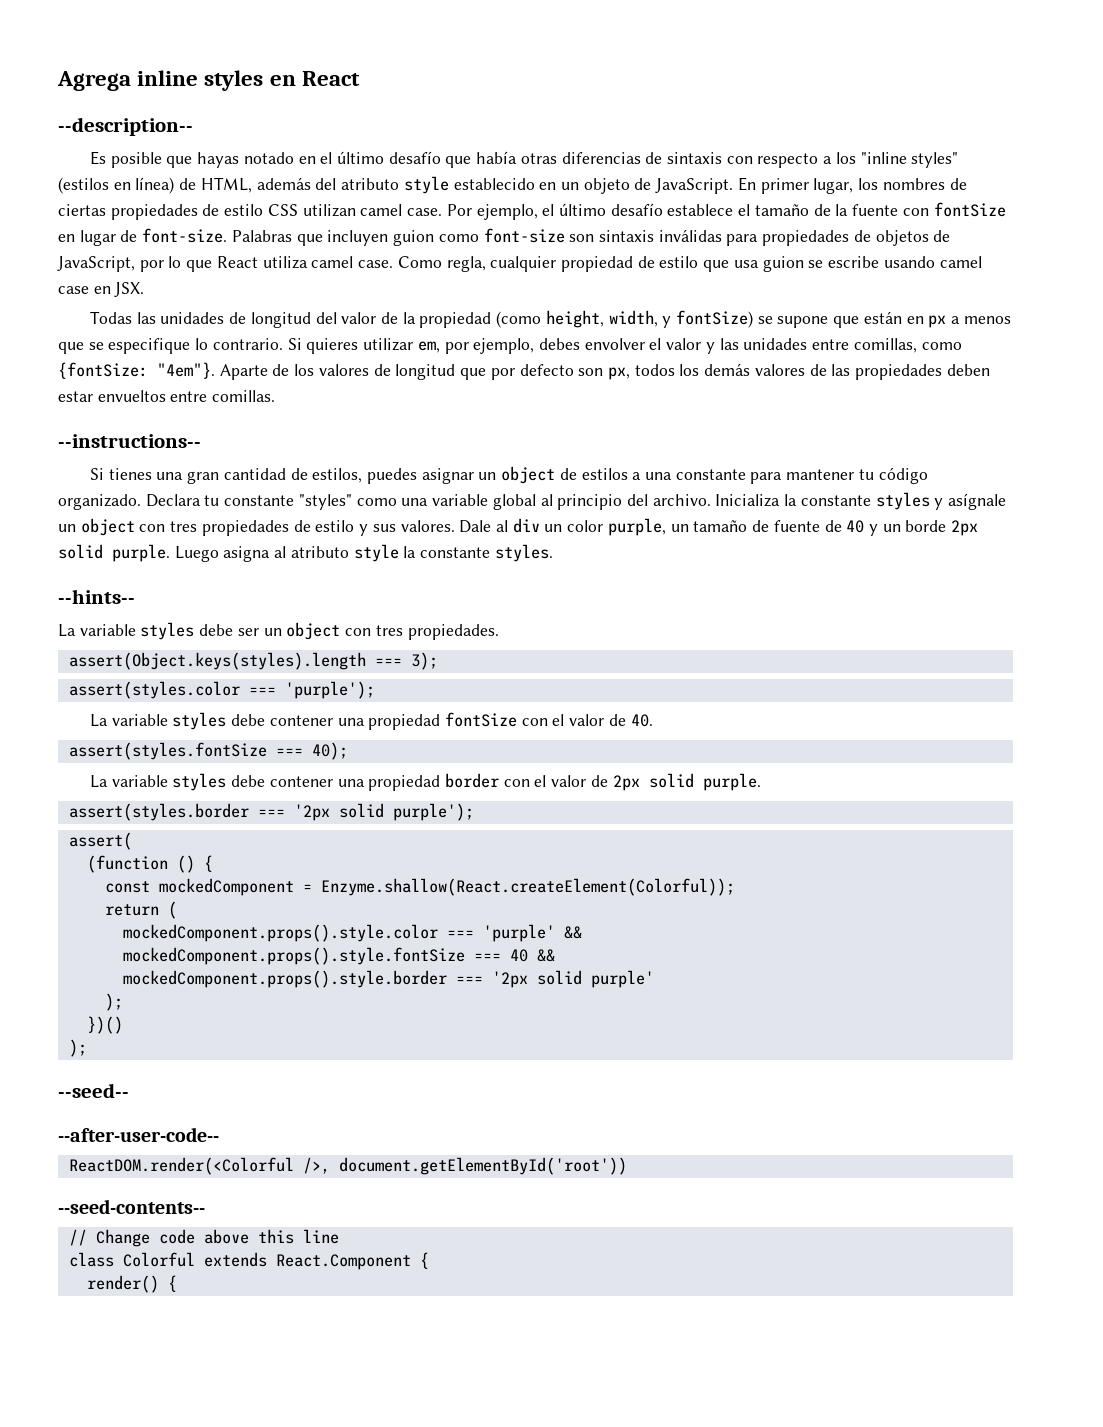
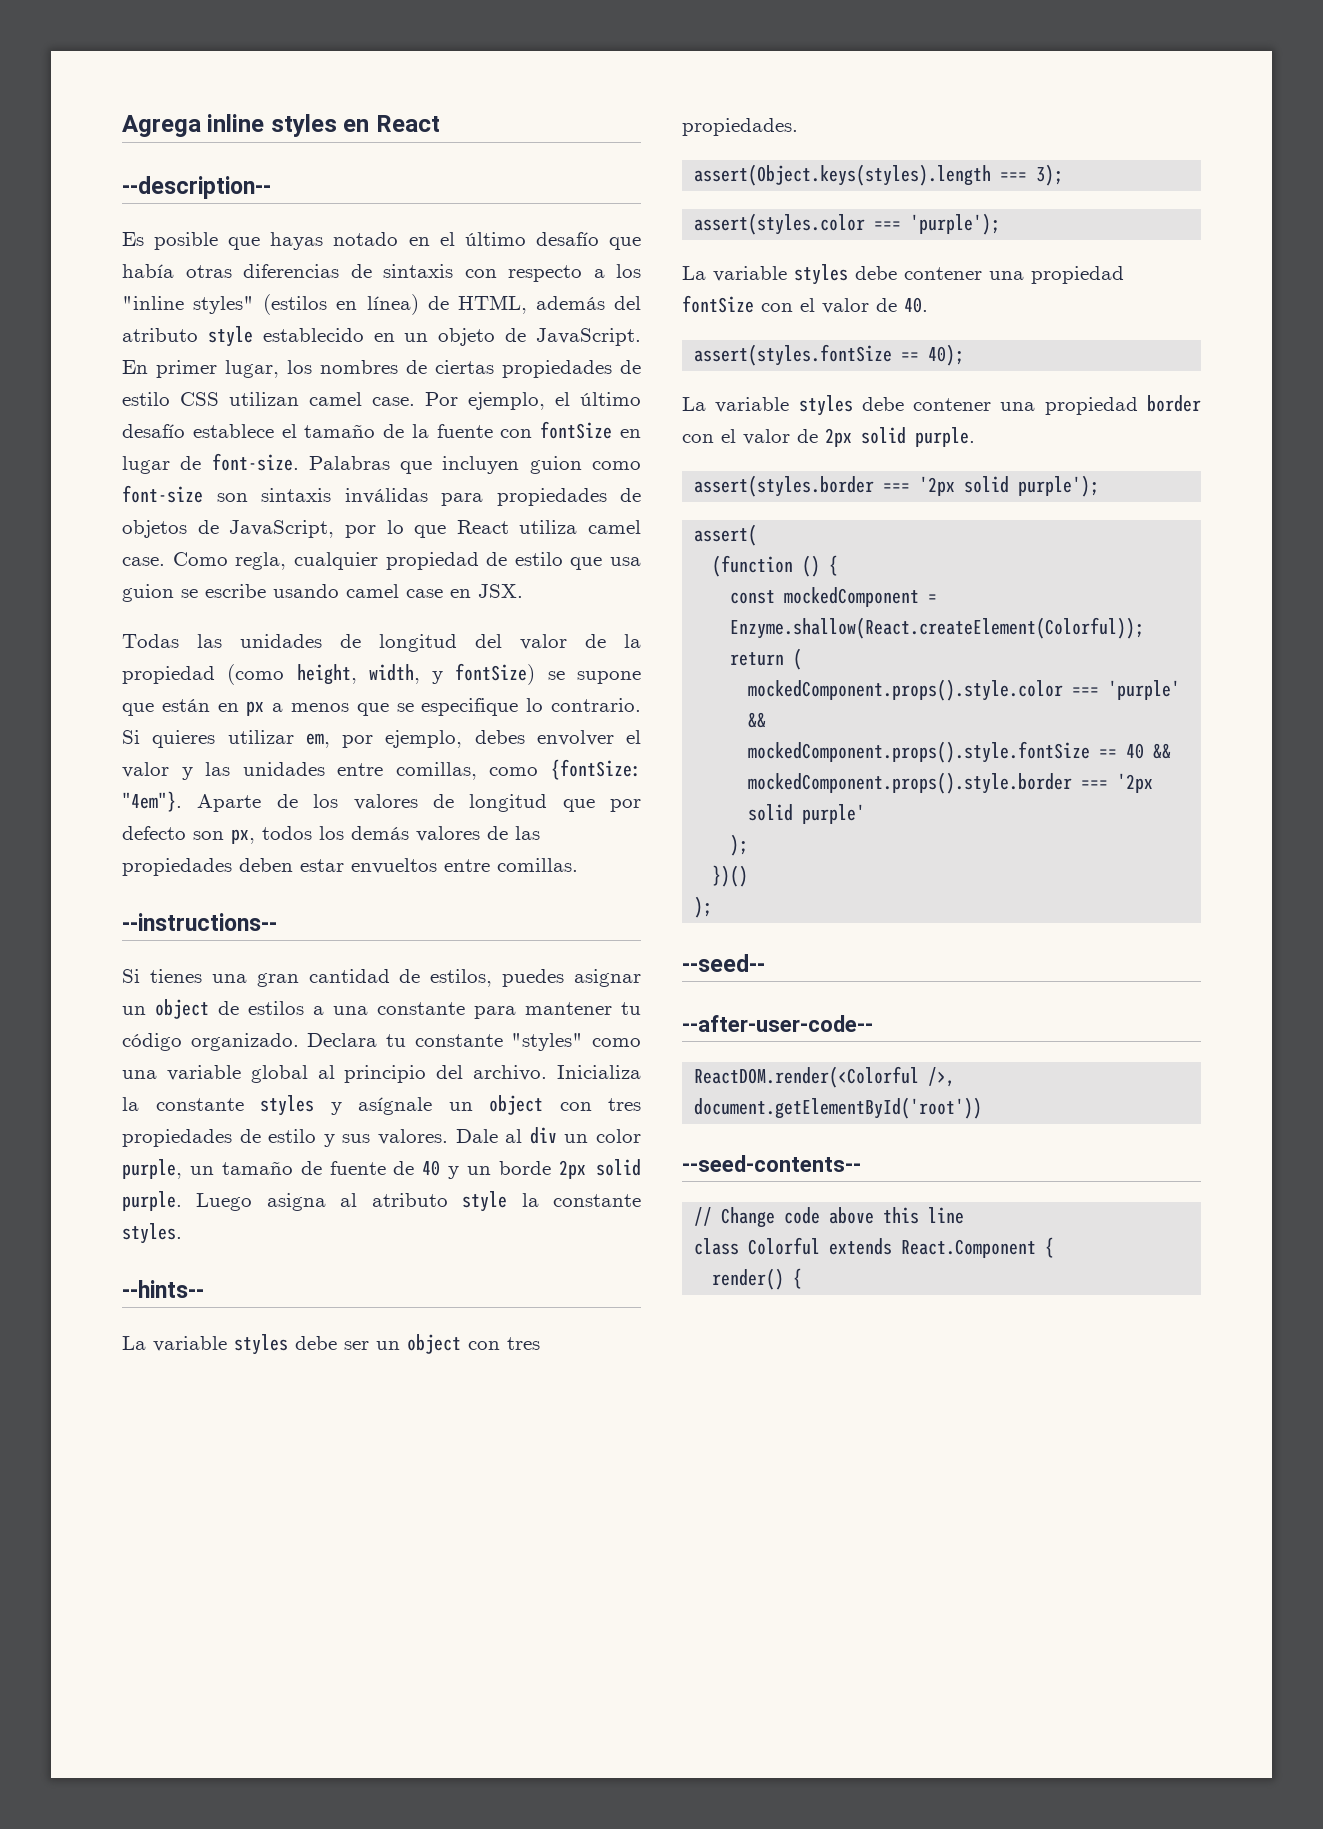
[275,748,303,756] === -> [901,352,920,361] ==
[473,953,501,961] === -> [1099,749,1118,758] ==

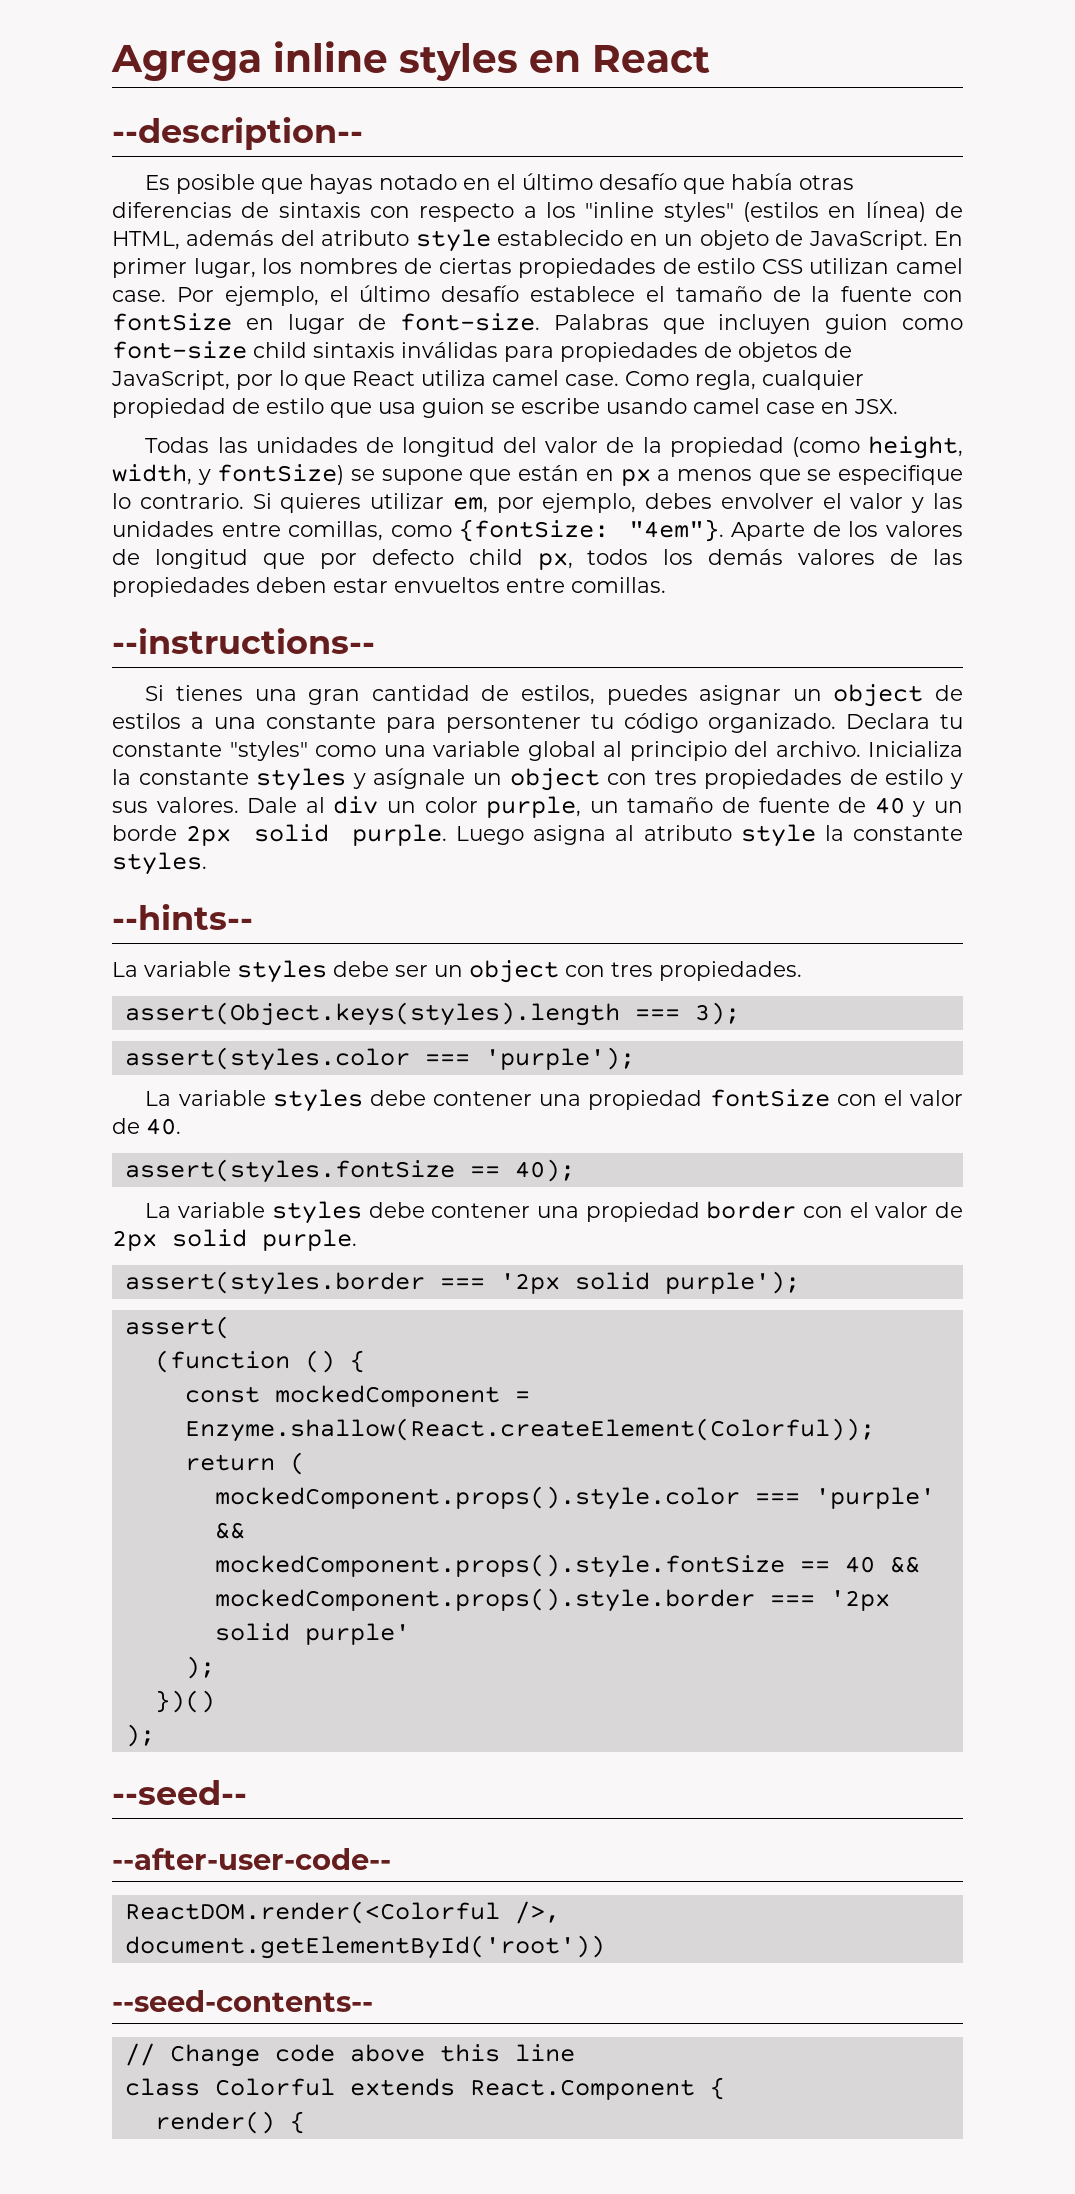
[216,493,248,502] son -> [253,342,307,358] child
[193,831,224,840] son -> [468,549,523,565] child
[525,1002,612,1015] mantener -> [446,714,581,733] persontener

